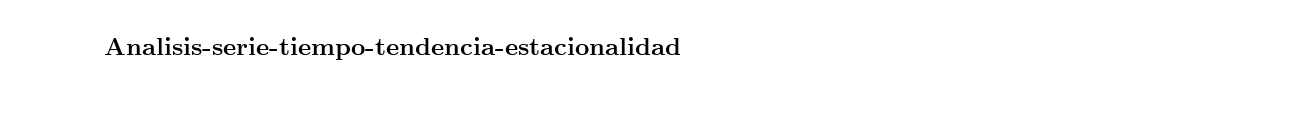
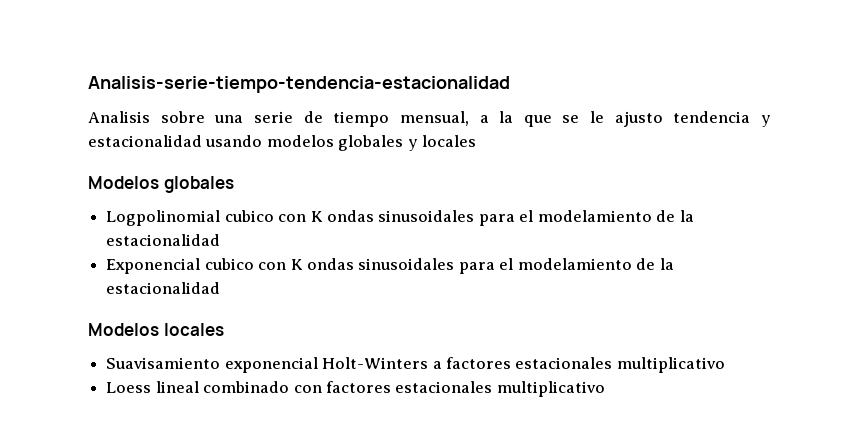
(681, 48) none -> [88,111,771,127] [88,135,477,151] [88,176,234,193] [106,210,694,226] [106,234,221,246] [106,258,674,274] [106,282,221,294] [88,323,224,336] [106,357,725,373] [106,381,605,397] // Analisis sobre una serie de tiempo mensual, a la que se le ajusto tendencia y estacionalidad usando modelos globales y locales // Modelos globales // Logpolinomial cubico con K ondas sinusoidales para el modelamiento de la estacionalidad // Exponencial cubico con K ondas sinusoidales para el modelamiento de la estacionalidad // Modelos locales // Suavisamiento exponencial Holt-Winters a factores estacionales multiplicativo // Loess lineal combinado con factores estacionales multiplicativo

